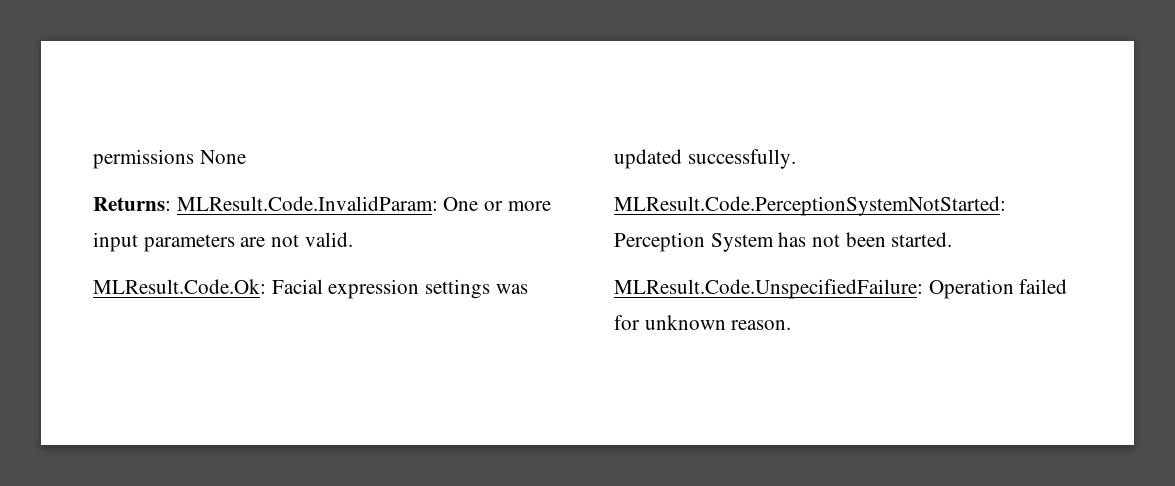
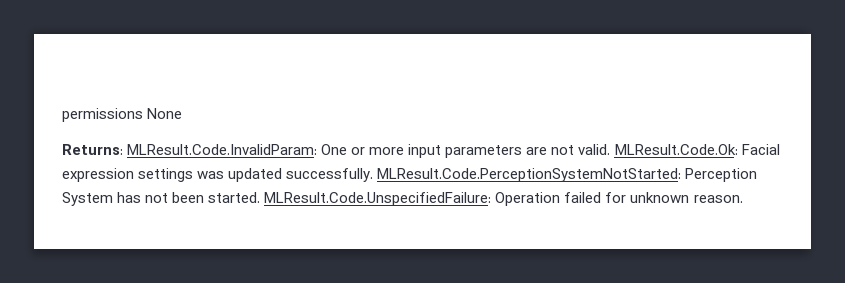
(353, 239) // -> (611, 149) none
(796, 159) // -> (374, 175) none
(953, 239) // -> (261, 197) none

